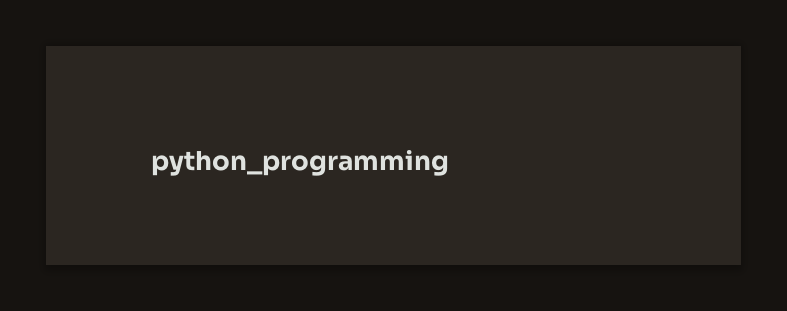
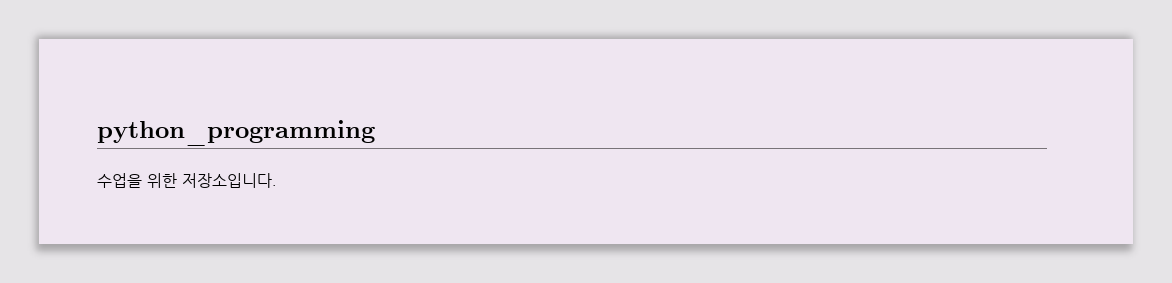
(449, 163) none -> [97,173,276,188] // 수업을 위한 저장소입니다.

